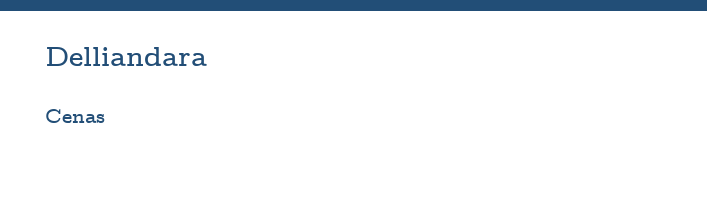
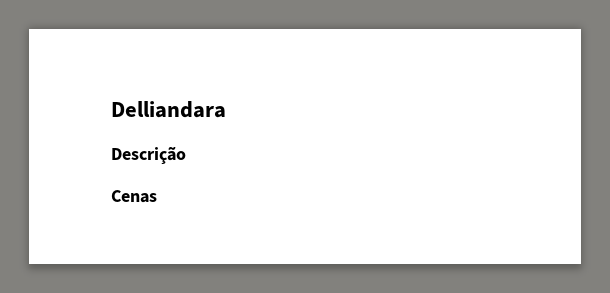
(207, 56) none -> [111,146,186,165] // Descrição

